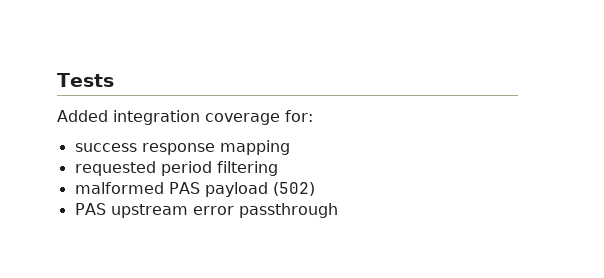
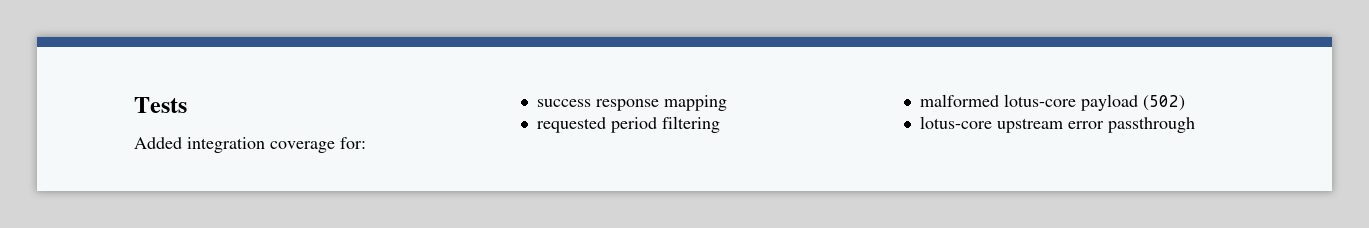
[168,182,200,194] PAS -> [1003,94,1076,107] lotus-core
[74,203,106,215] PAS -> [919,116,992,129] lotus-core

